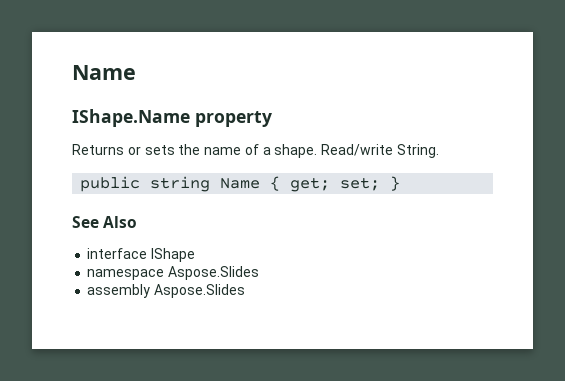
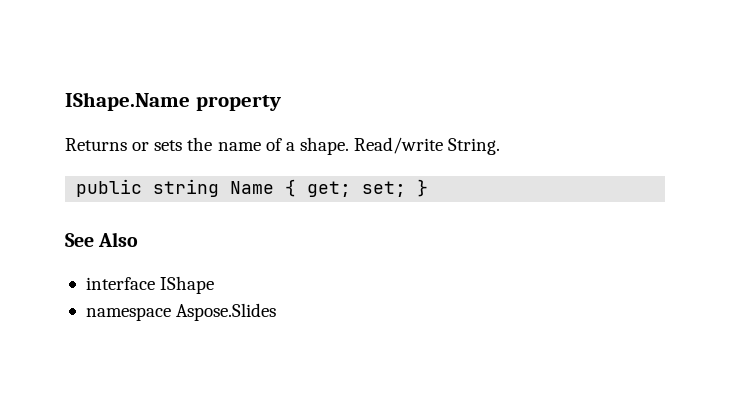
[72,65,136,80] Name // -> (65, 101) none
[87,284,246,298] // assembly Aspose.Slides -> (277, 312) none

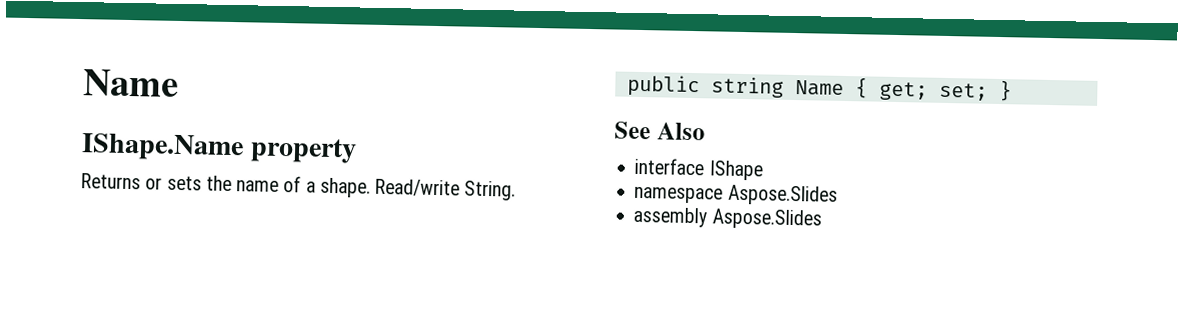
(65, 101) none -> [83,69,179,97] Name //
(277, 312) none -> [633,206,822,230] // assembly Aspose.Slides

